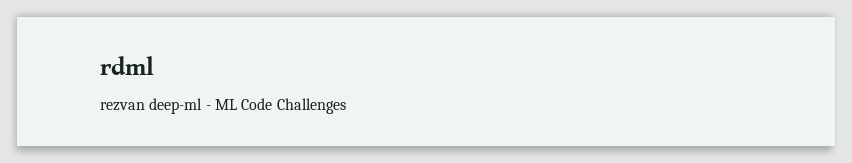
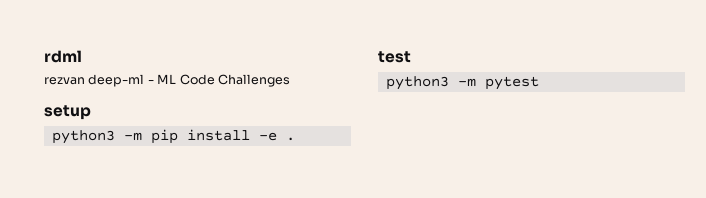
(346, 106) none -> [44,105,91,120] [51,129,295,144] [378,51,411,63] [385,76,539,90] // setup // python3 -m pip install -e . // test // python3 -m pytest

